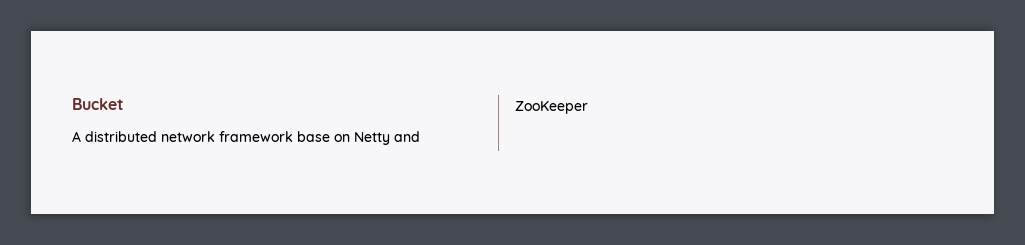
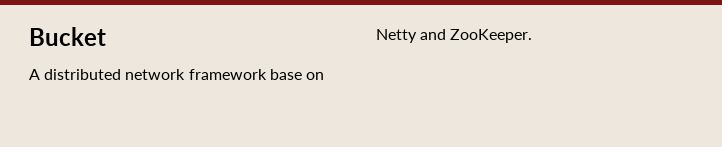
[515,101,588,114] ZooKeeper -> [450,29,533,43] ZooKeeper.

